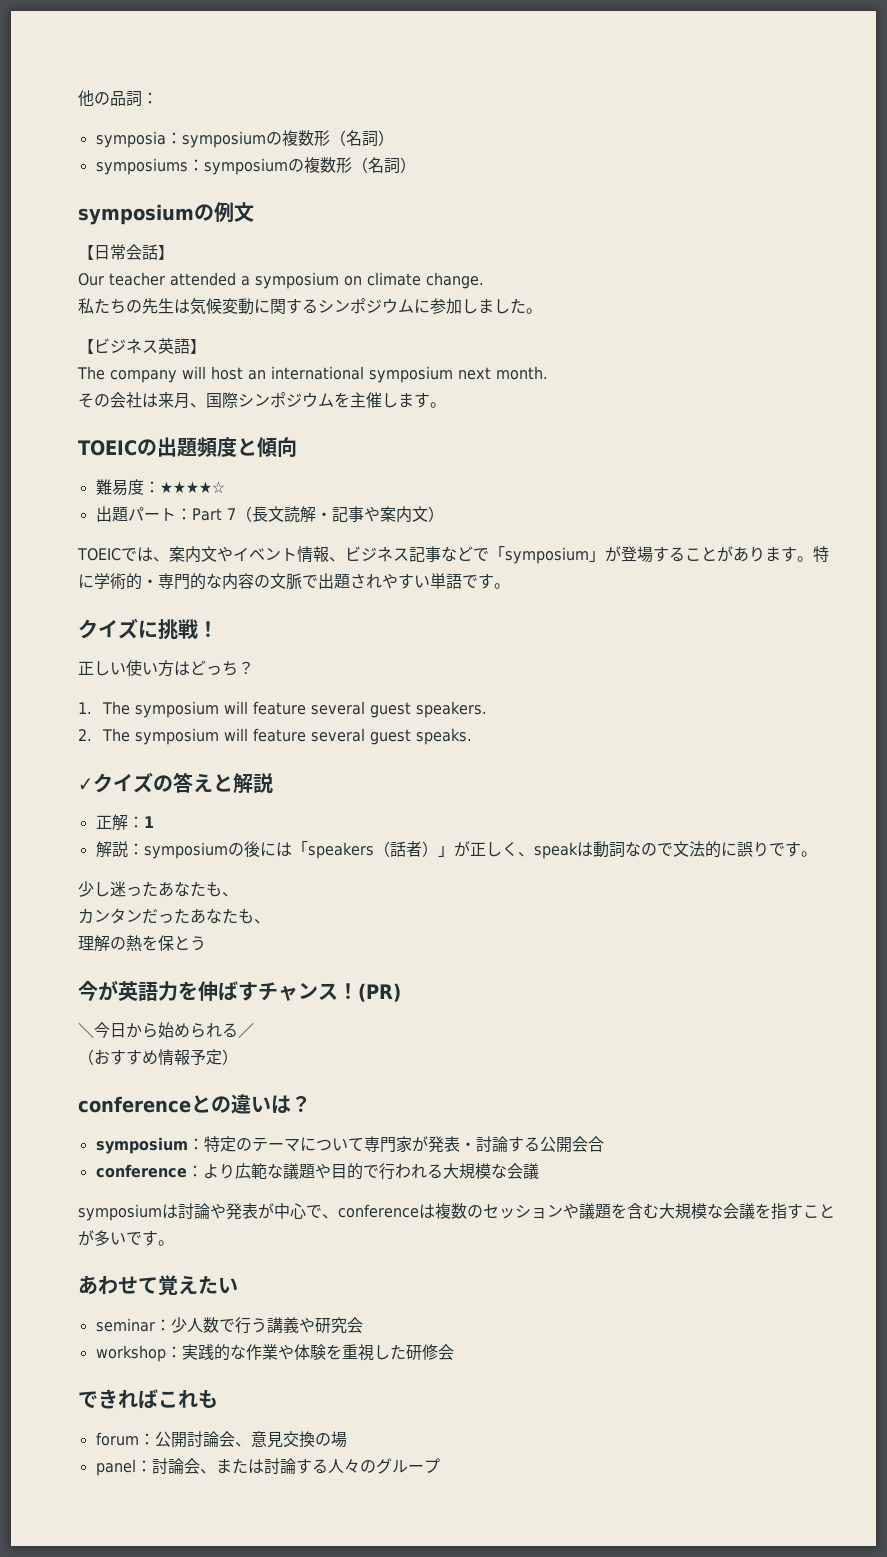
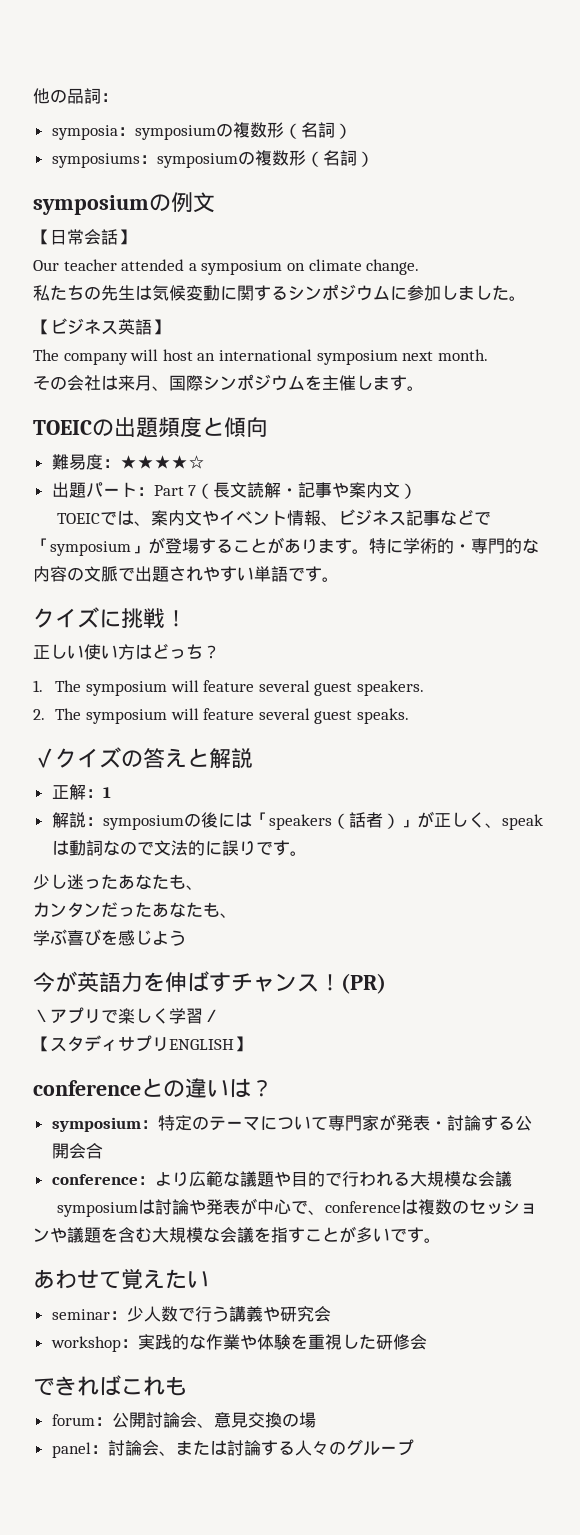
[78,935,190,952] 理解の熱を保と -> [33,929,169,946] 学ぶ喜びを感じよ
[94,1022,254,1038] [78,1049,238,1066] 今日から始められる／ // （おすすめ情報予定） -> [50,1007,220,1024] [33,1035,251,1052] アプリで楽しく学習／ // 【スタディサプリENGLISH】

